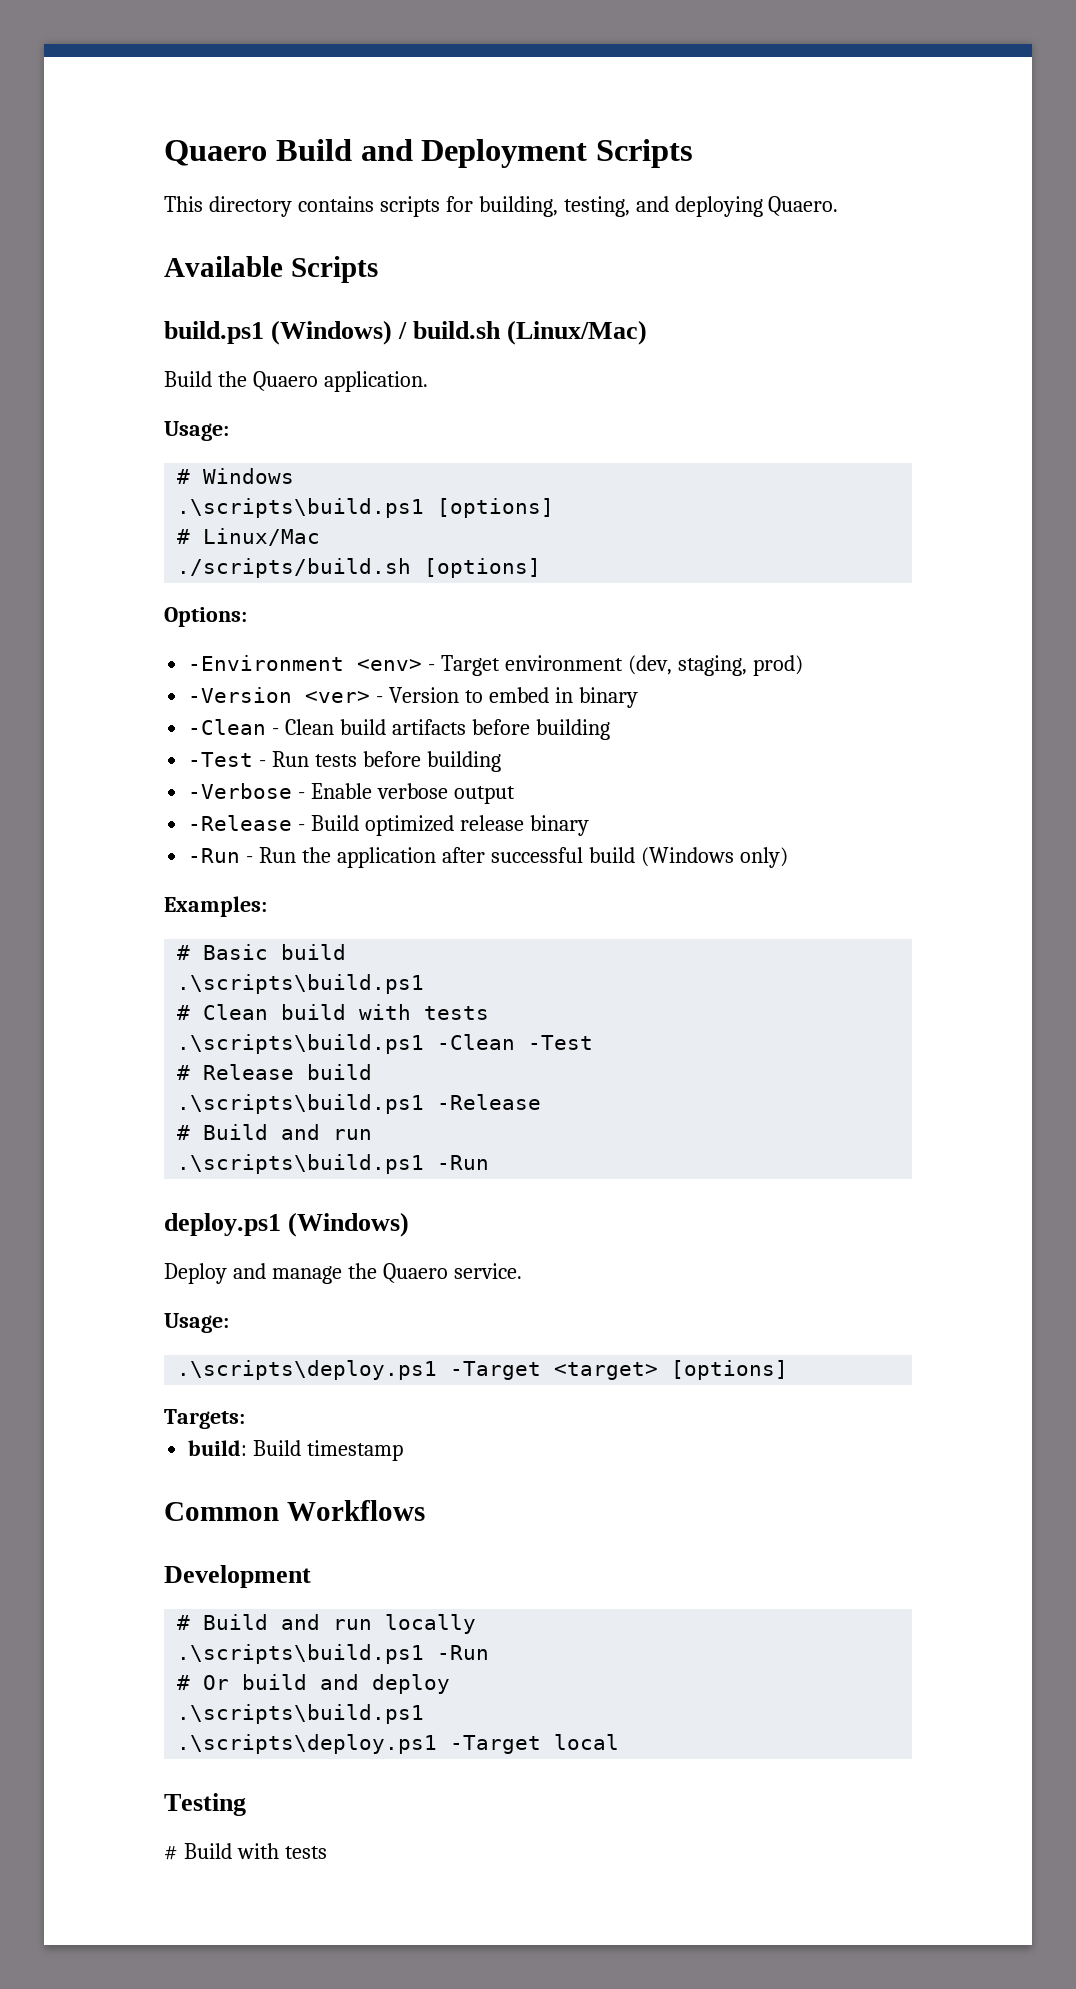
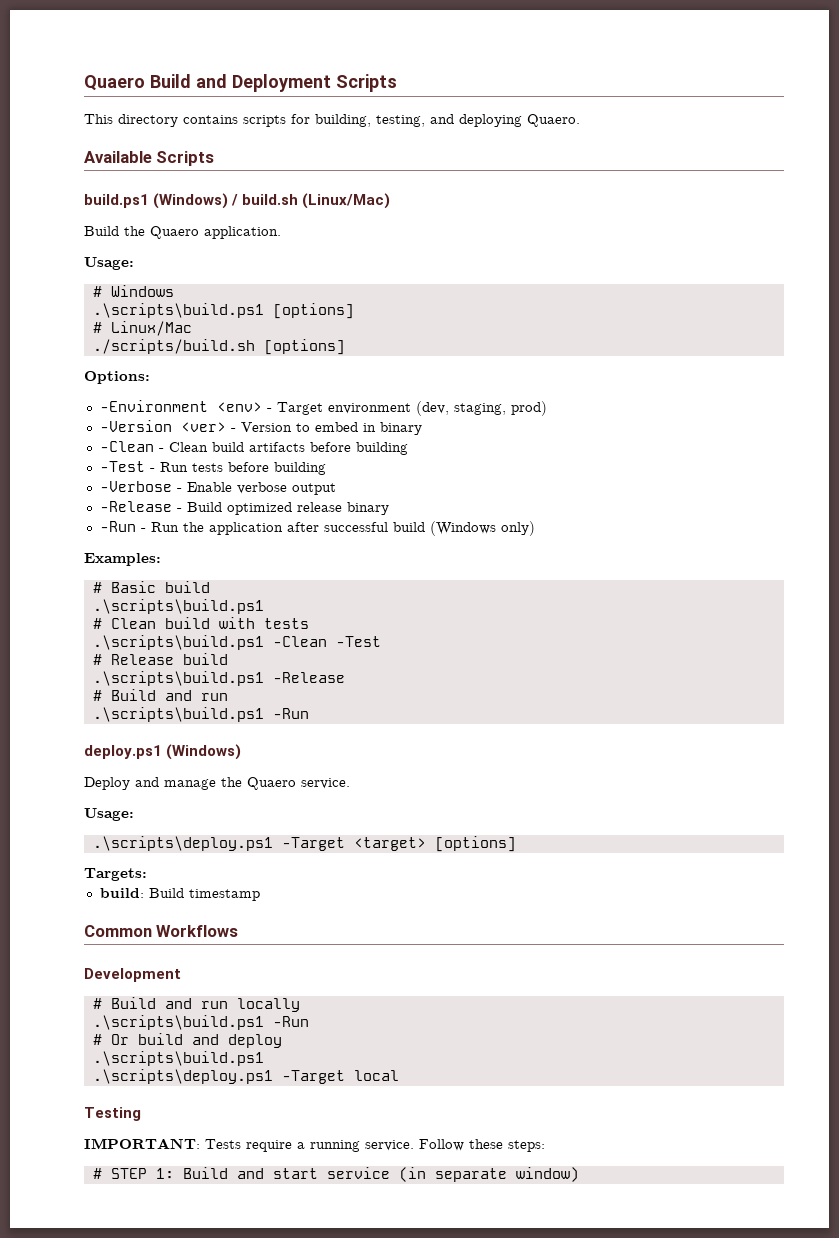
[164,1843,327,1860] # Build with tests -> [84,1138,545,1152] [92,1167,579,1182] IMPORTANT: Tests require a running service. Follow these steps: // # STEP 1: Build and start service (in separate window)

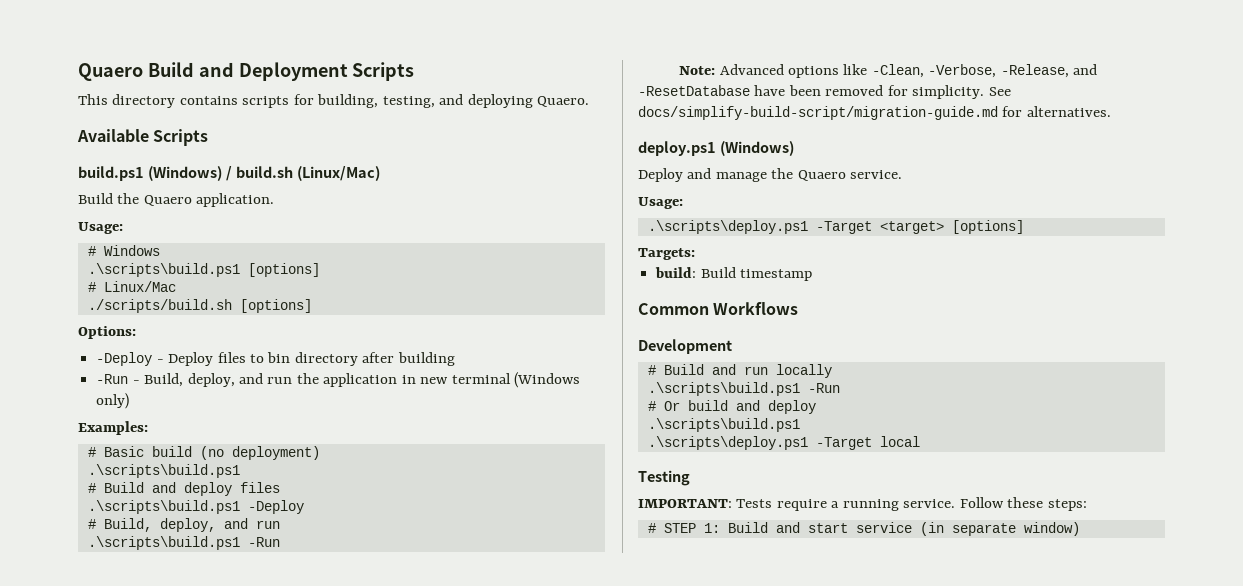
[99,400,547,416] [99,420,422,435] [99,441,408,455] [99,461,326,475] [99,481,336,495] [99,501,389,515] [99,521,425,535] -Environment <env> - Target environment (dev, staging, prod) // -Version <ver> - Version to embed in binary // -Clean - Clean build artifacts before building // -Test - Run tests before building // -Verbose - Enable verbose output // -Release - Build optimized release binary // -Run - Run the application after successful build -> [96,352,455,366] [96,373,511,387] -Deploy - Deploy files to bin directory after building // -Run - Build, deploy, and run the application in new terminal
(210, 587) none -> [199,446,320,460] (no deployment)
[110,617,309,629] [92,635,381,650] [92,653,228,665] [92,671,345,686] [92,689,228,701] [92,707,309,722] Clean build with tests // .\scripts\build.ps1 -Clean -Test // # Release build // .\scripts\build.ps1 -Release // # Build and run // .\scripts\build.ps1 -Run -> [103,482,280,496] [87,500,304,514] [87,518,280,532] [87,536,280,550] [679,64,1098,78] [638,85,1011,99] [638,106,1111,120] Build and deploy files // .\scripts\build.ps1 -Deploy // # Build, deploy, and run // .\scripts\build.ps1 -Run // Note: Advanced options like -Clean, -Verbose, -Release, and -ResetDatabase have been removed for simplicity. See docs/simplify-build-script/migration-guide.md for alternatives.

